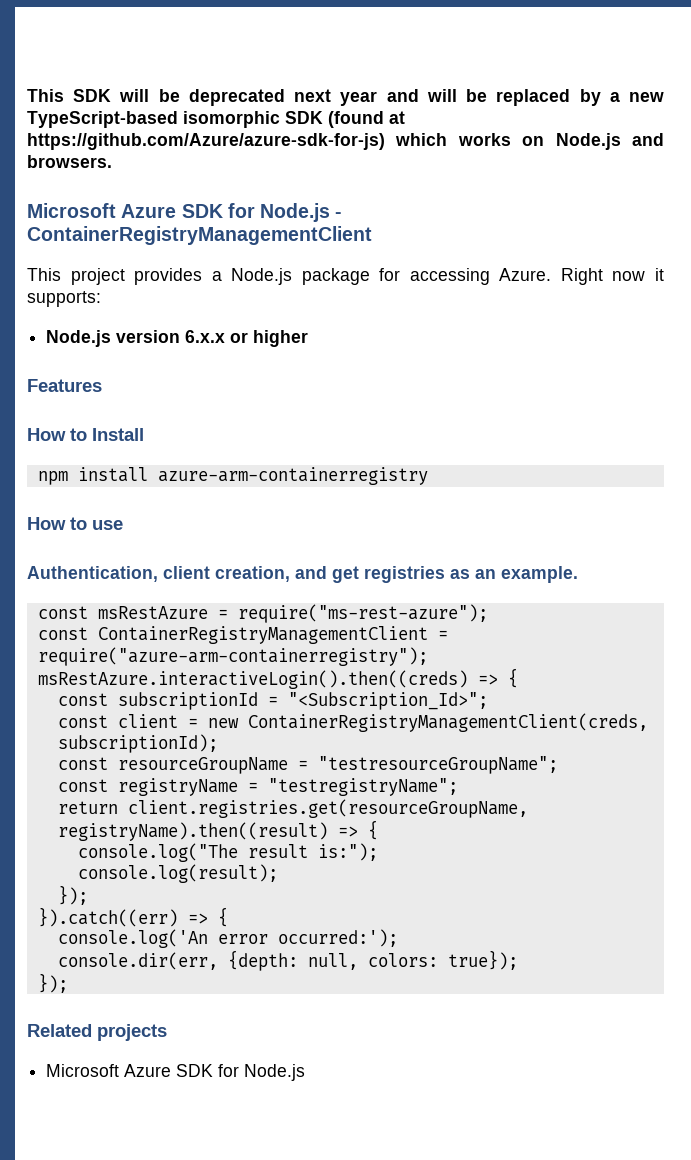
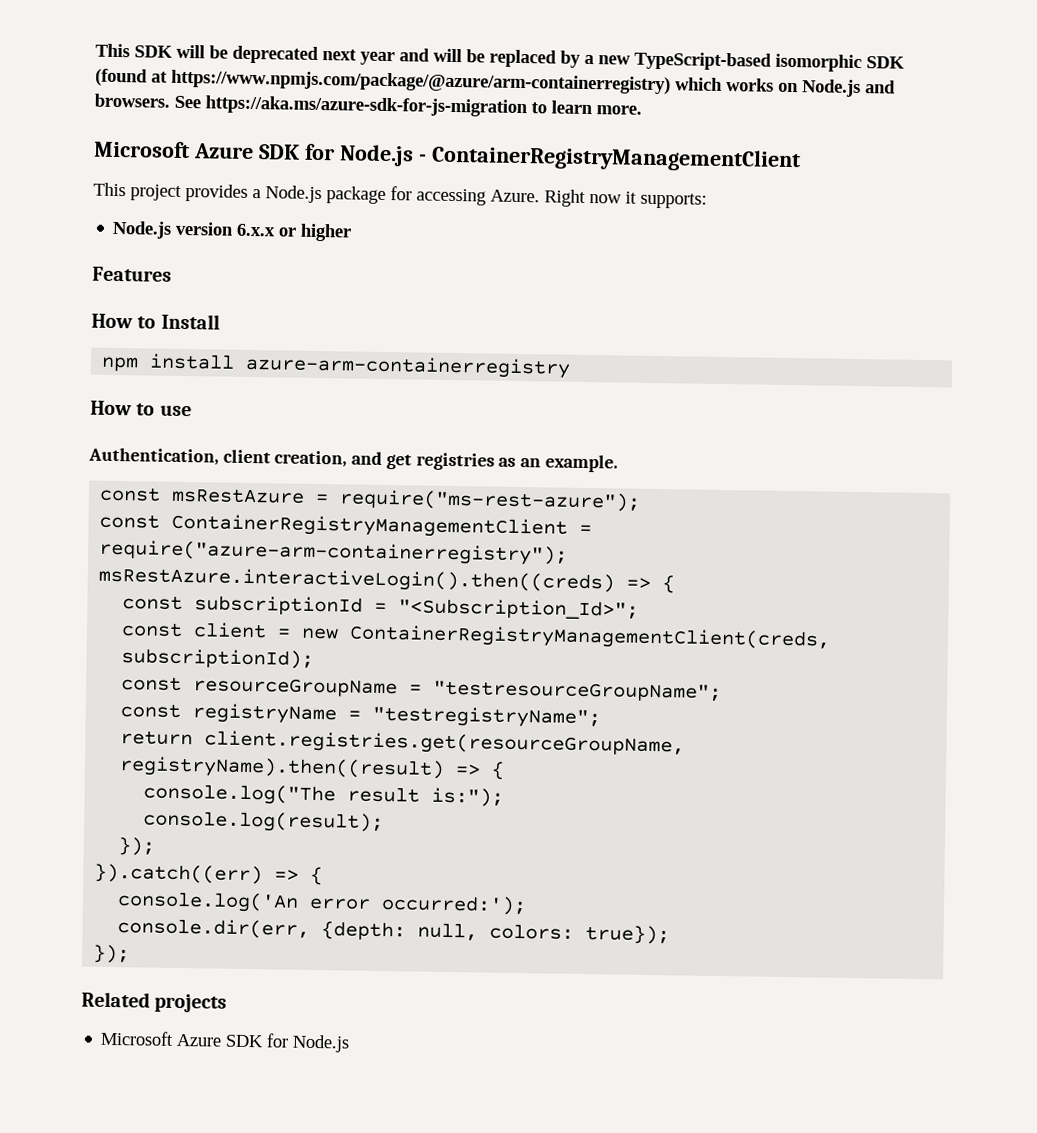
[27,133,385,150] https://github.com/Azure/azure-sdk-for-js) -> [171,69,671,95] https://www.npmjs.com/package/@azure/arm-containerregistry)
(112, 161) none -> [174,95,642,118] See https://aka.ms/azure-sdk-for-js-migration to learn more.

